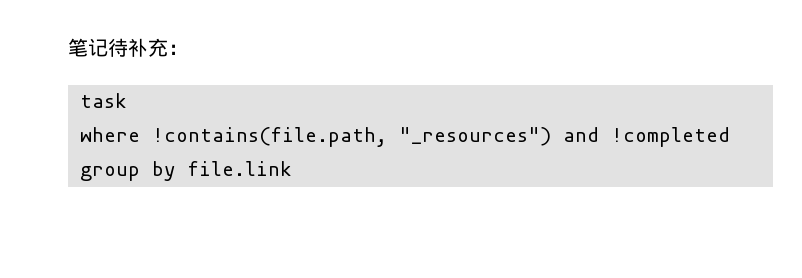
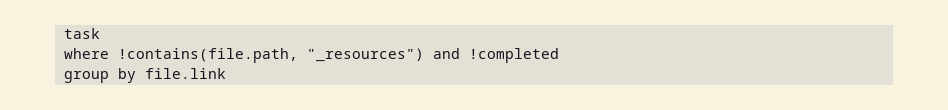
[68,38,188,57] 笔记待补充： // -> (64, 33) none

